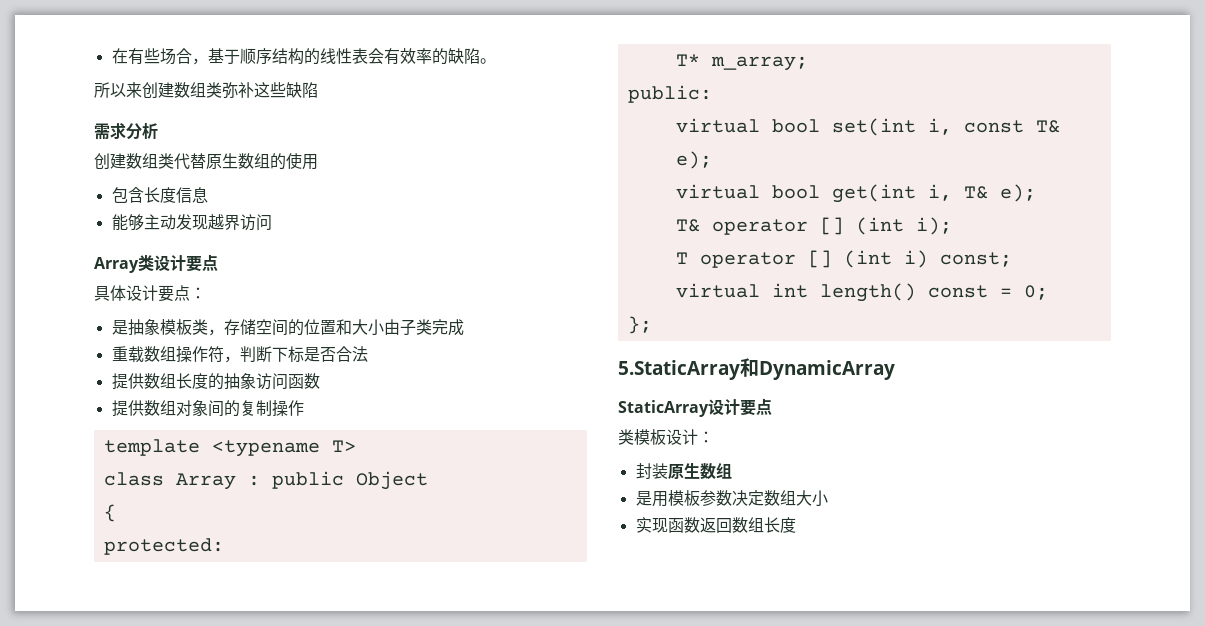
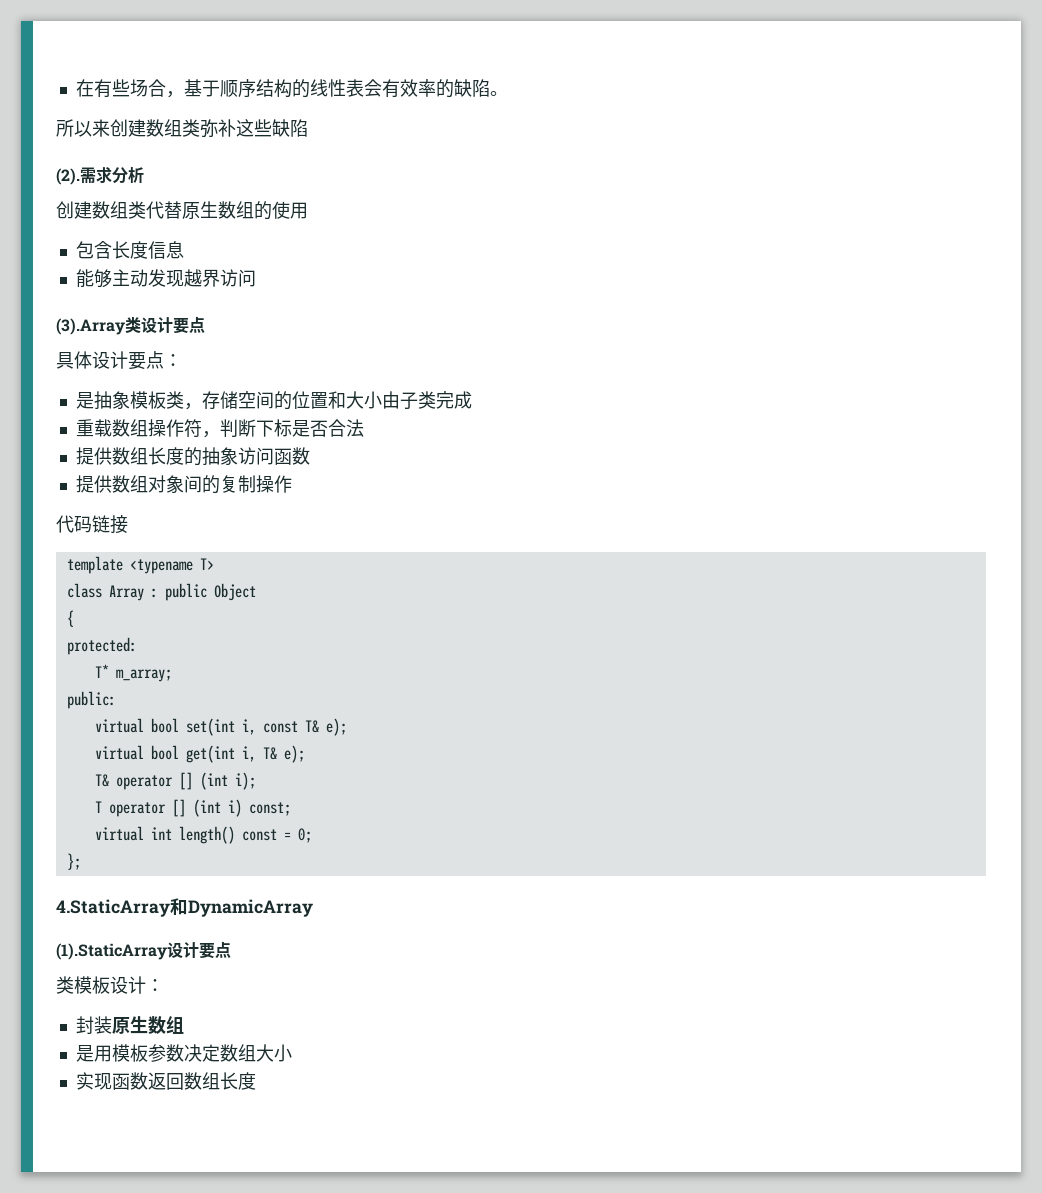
(318, 90) none -> [56,168,80,185] (2).
[94,257,139,273] Array -> [56,318,125,335] (3).Array
(304, 408) none -> [56,515,128,534] // 代码链接
[618,360,740,380] 5.StaticArray -> [56,899,170,917] 4.StaticArray
[618,400,709,417] StaticArray -> [56,943,167,960] (1).StaticArray

